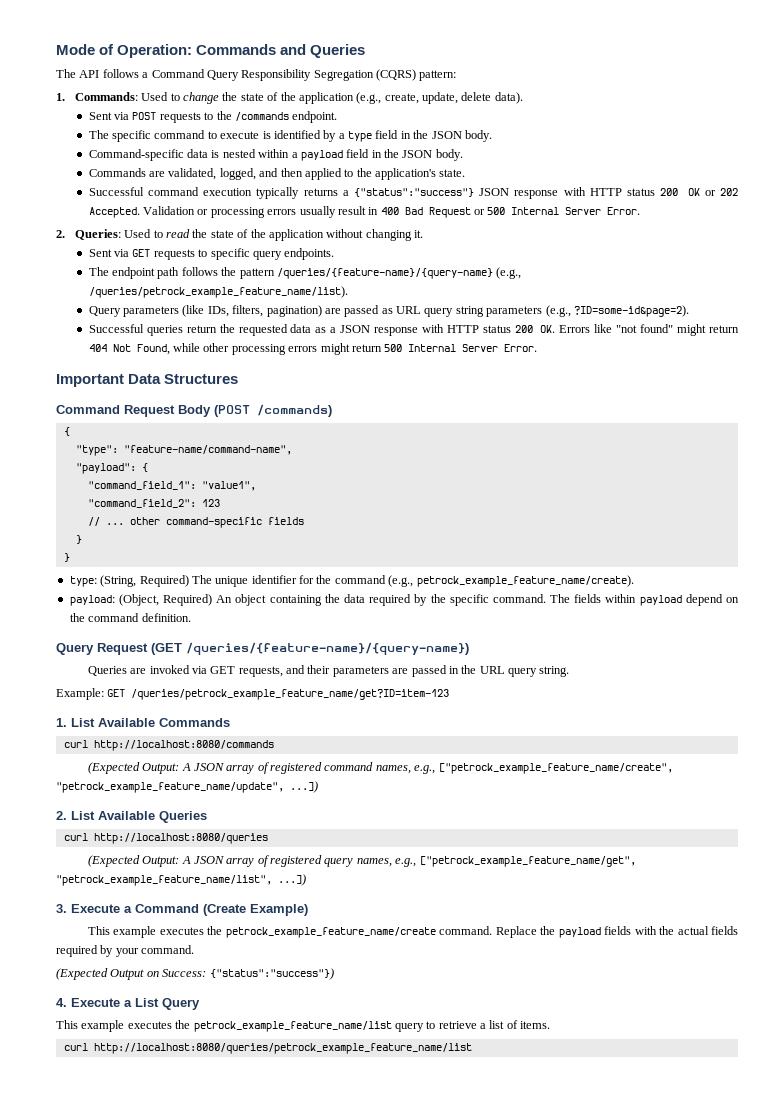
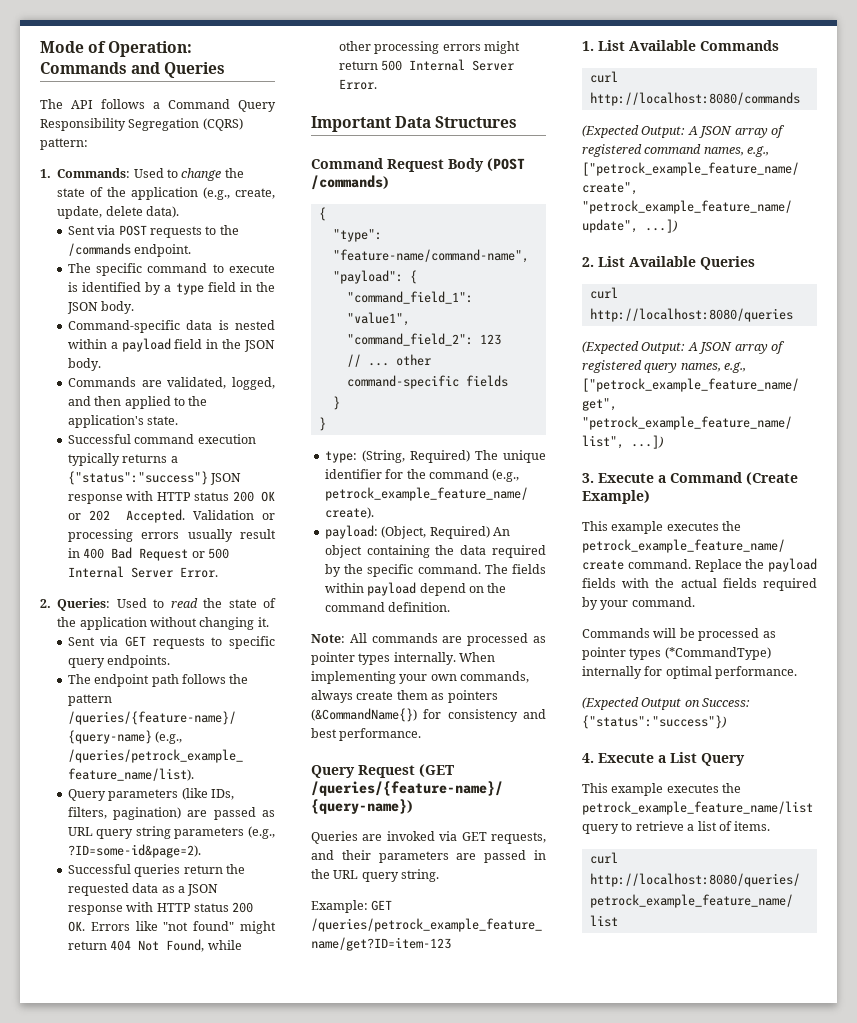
(191, 617) none -> [311,633,546,646] [311,652,496,665] [311,671,530,684] [311,690,498,703] [311,708,546,722] [311,728,422,741] // Note: All commands are processed as pointer types internally. When implementing your own commands, always create them as pointers (&CommandName{}) for consistency and best performance.
(195, 949) none -> [582,628,776,641] [582,647,771,660] [582,666,798,679] // Commands will be processed as pointer types (*CommandType) internally for optimal performance.

